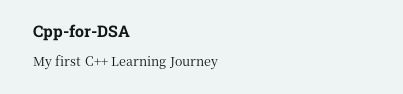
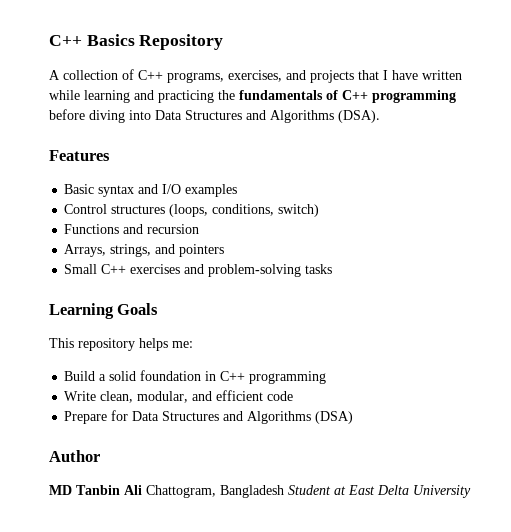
[33,24,130,41] [33,55,218,70] Cpp-for-DSA // My first C++ Learning Journey -> [49,34,224,50] [49,69,462,83] [49,90,456,103] [49,109,380,123] [49,150,110,161] [64,184,238,197] [64,204,320,217] [64,224,200,234] [64,244,225,257] [64,264,333,277] [49,303,159,319] [49,338,193,351] [64,370,327,384] [64,390,294,403] [64,410,354,424] [49,450,100,462] [49,485,471,498] C++ Basics Repository // A collection of C++ programs, exercises, and projects that I have written while learning and practicing the fundamentals of C++ programming before diving into Data Structures and Algorithms (DSA). // Features // Basic syntax and I/O examples // Control structures (loops, conditions, switch) // Functions and recursion // Arrays, strings, and pointers // Small C++ exercises and problem-solving tasks // Learning Goals // This repository helps me: // Build a solid foundation in C++ programming // Write clean, modular, and efficient code // Prepare for Data Structures and Algorithms (DSA) // Author // MD Tanbin Ali Chattogram, Bangladesh Student at East Delta University

